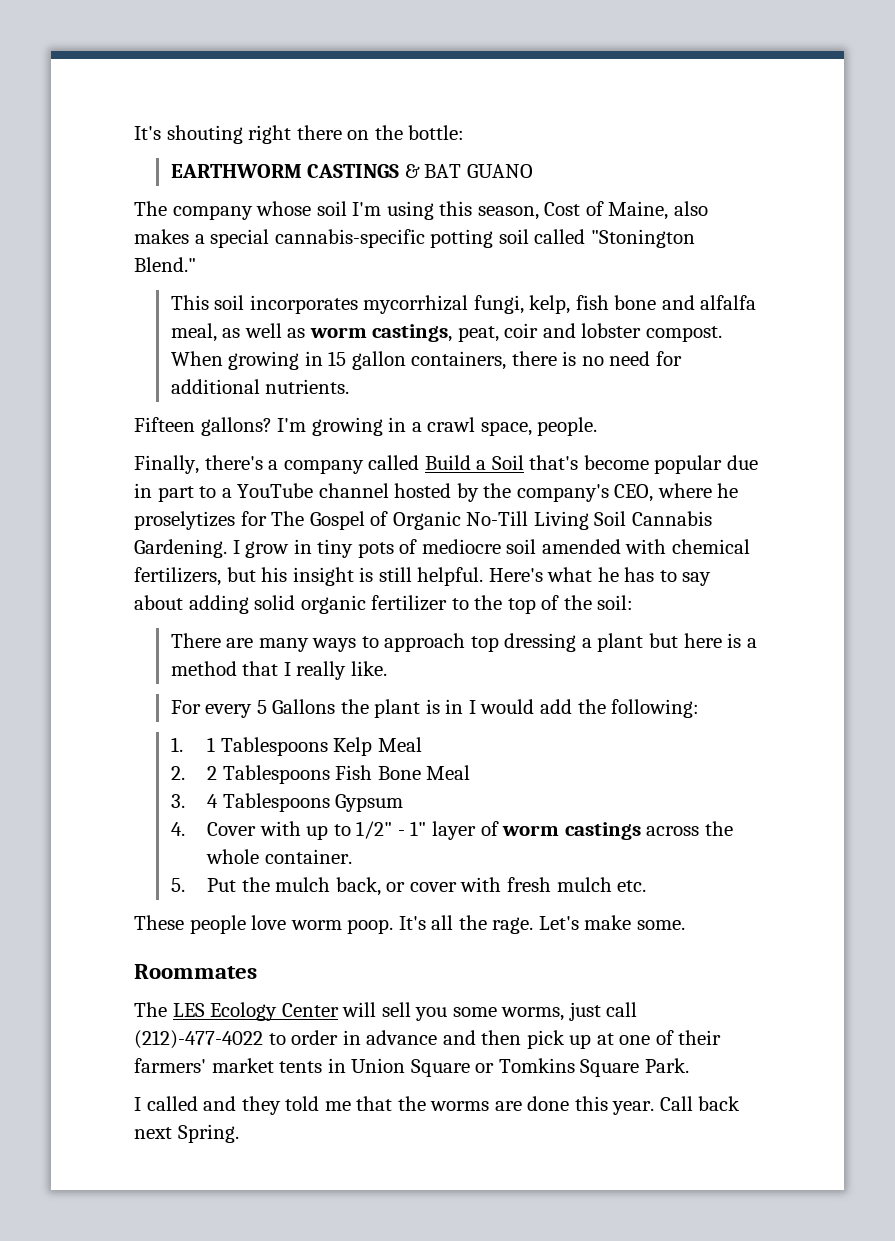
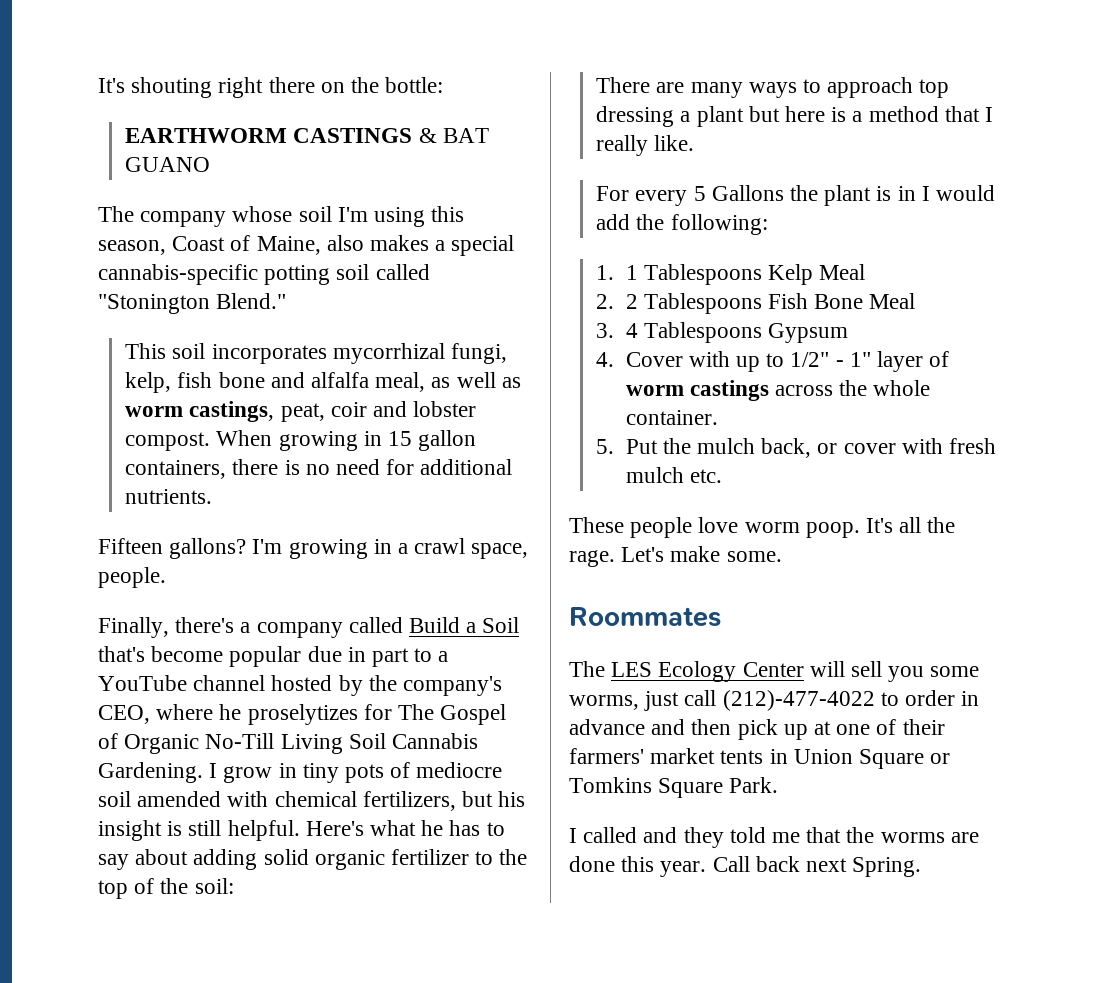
[544,202,581,216] Cost -> [172,236,226,251] Coast

